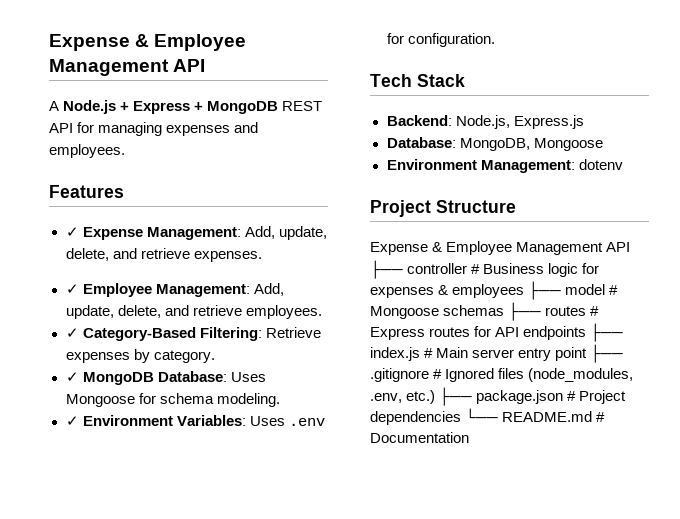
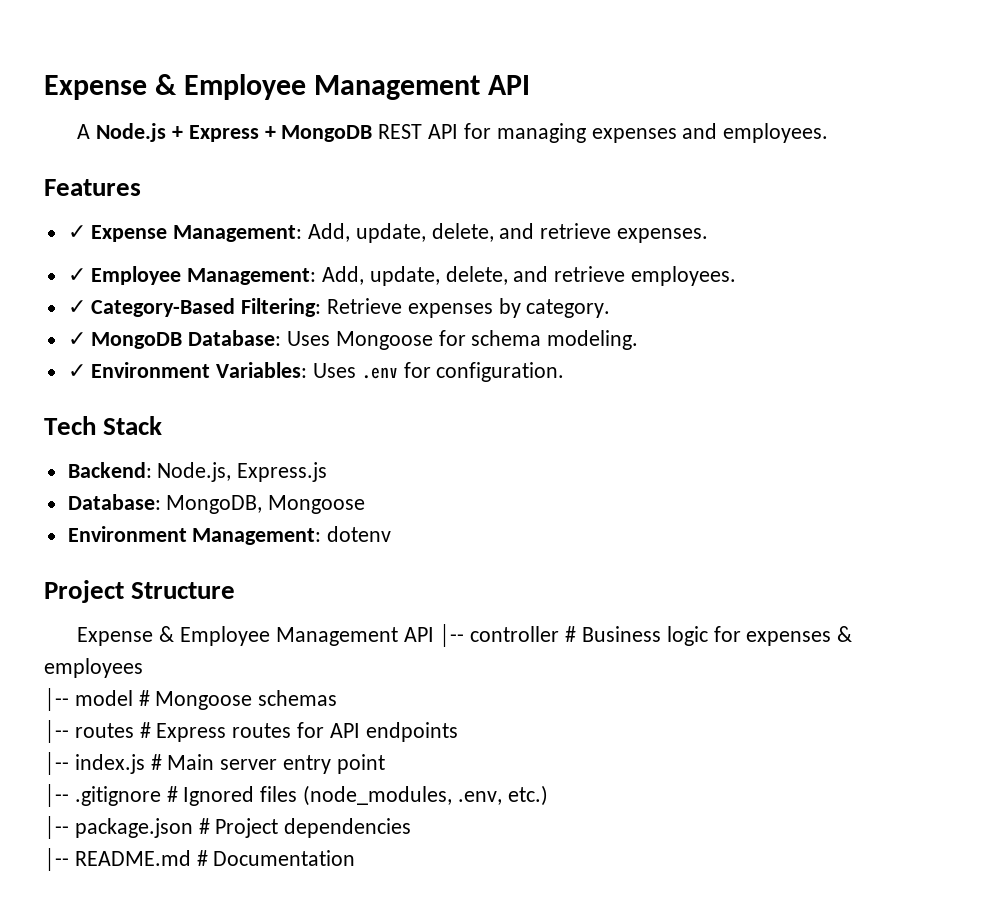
[370,260,403,279] ├── -> [439,624,465,647] │--
[528,281,562,300] ├── -> [44,688,69,711] // │--
[508,302,542,321] ├── -> [44,720,69,743] // │--
[590,323,624,342] ├── -> [44,752,69,775] // │--
[590,344,624,363] ├── -> [44,784,69,807] // │--
[439,387,473,406] ├── -> [44,816,69,839] // │--
[465,408,499,422] └── -> [44,848,69,871] // │--

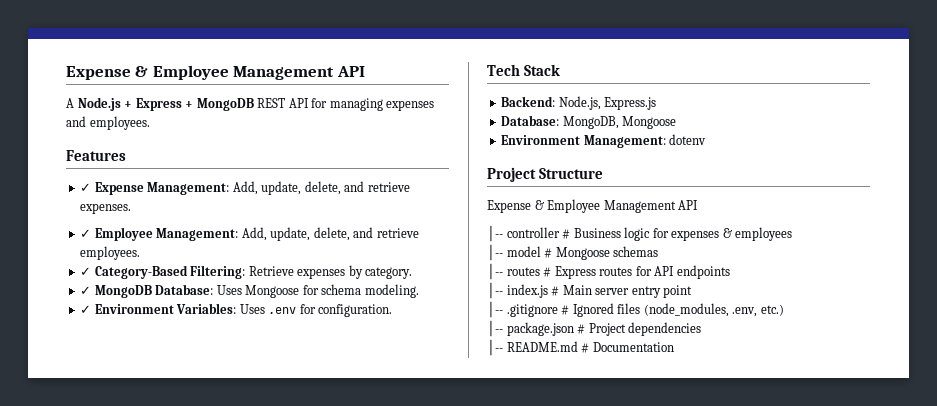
(434, 634) none -> (699, 205) //

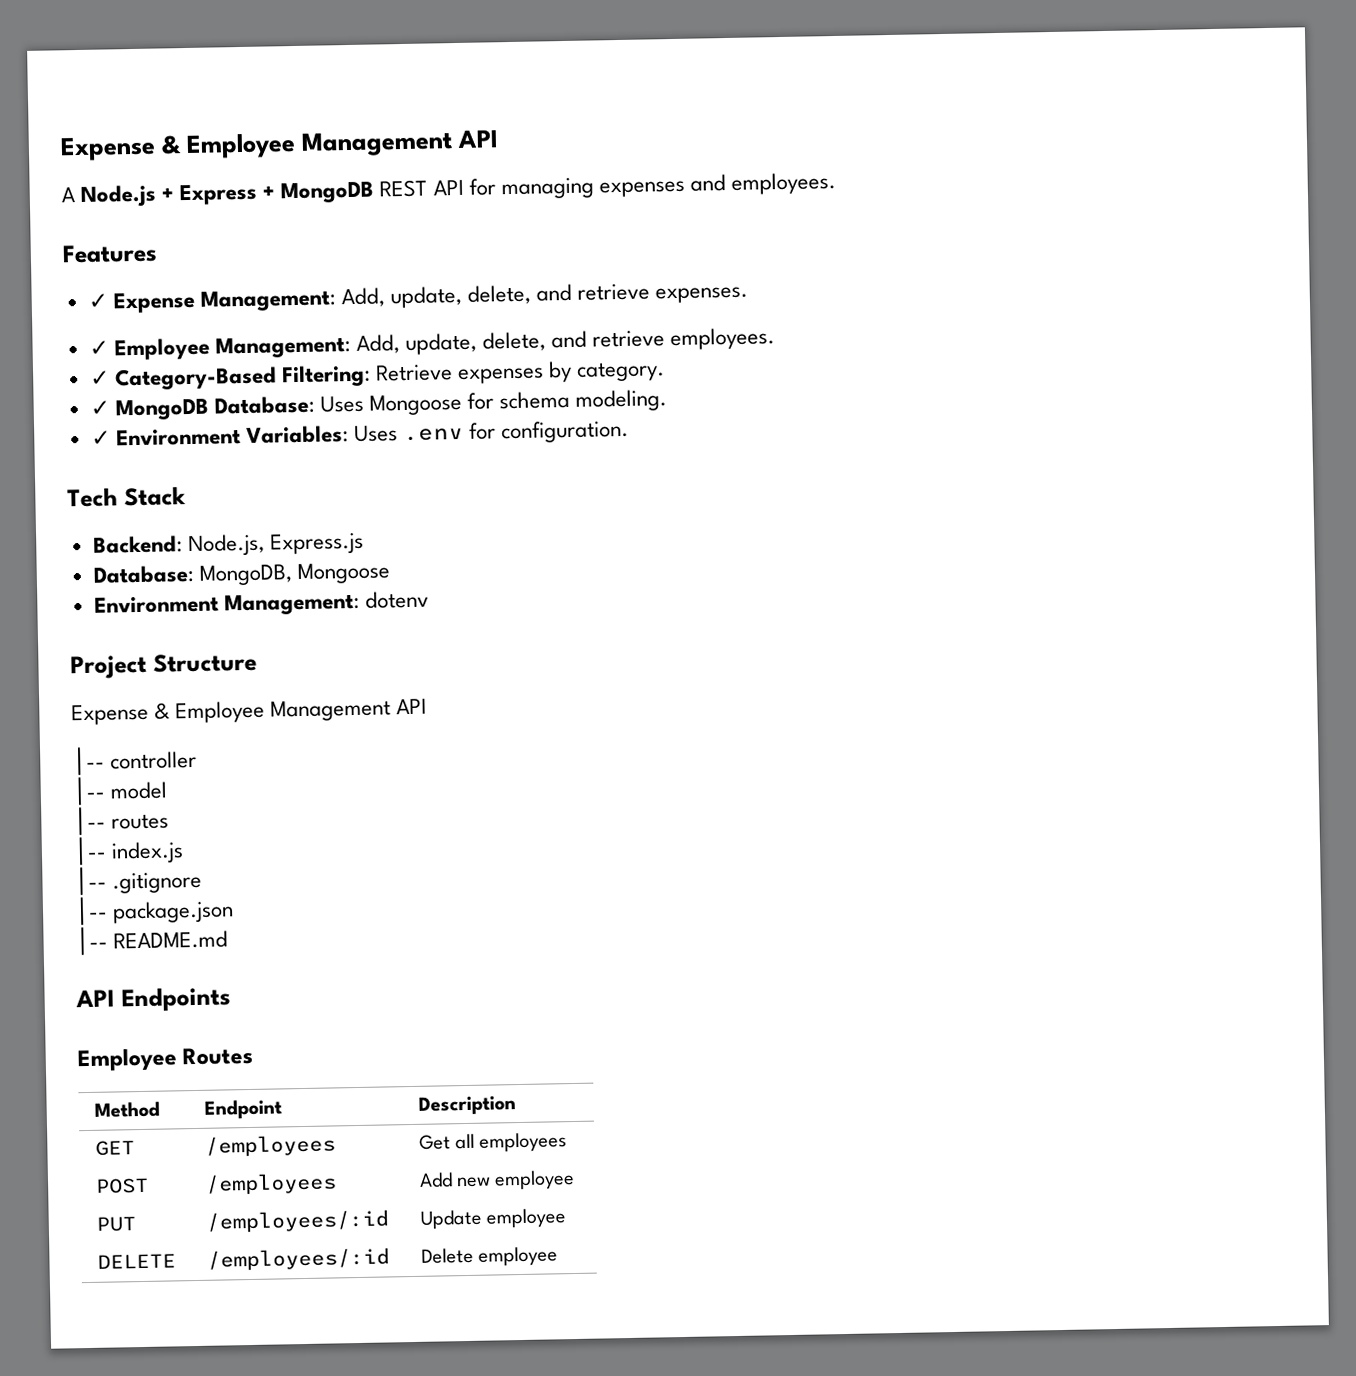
[562,227,793,241] # Business logic for expenses & employees -> (198, 760) none
[544,246,659,260] # Mongoose schemas -> (168, 790) none
[543,265,730,279] [487,282,693,299] [487,301,784,318] # Express routes for API endpoints // │-- index.js # Main server entry point // │-- .gitignore # Ignored files (node_modules, .env, etc.) -> [73,836,185,866] [74,866,203,896] // │-- index.js // │-- .gitignore
[577,322,702,336] # Project dependencies -> (235, 912) none
[581,342,674,353] # Documentation -> [75,986,231,1013] [77,1046,254,1072] [93,1101,160,1118] [203,1099,282,1120] [417,1095,516,1116] [94,1140,135,1156] [204,1134,336,1157] [418,1132,568,1153] [94,1177,149,1194] [204,1172,337,1195] [418,1169,576,1191] [95,1216,136,1232] [205,1209,389,1233] [419,1208,566,1230] [96,1253,176,1269] [206,1247,390,1271] [420,1246,558,1267] // API Endpoints // Employee Routes // Method | Endpoint | Description // GET | /employees | Get all employees // POST | /employees | Add new employee // PUT | /employees/:id | Update employee // DELETE | /employees/:id | Delete employee

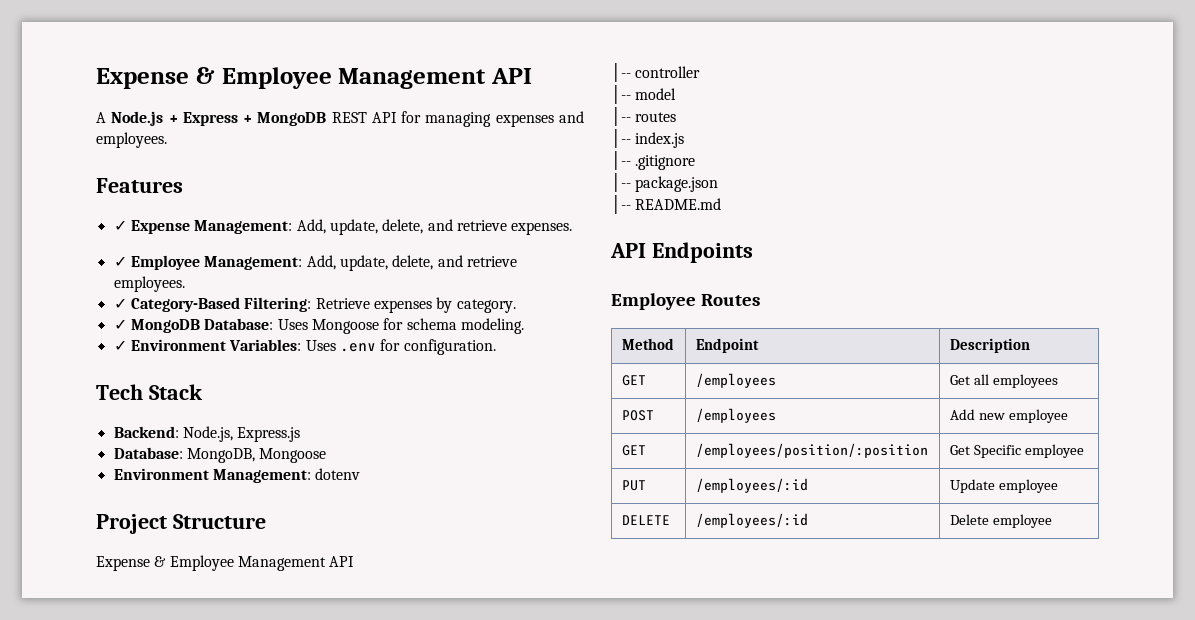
(576, 1180) none -> [621,445,646,456] [695,443,928,458] [949,444,1084,458] // GET | /employees/position/:position | Get Specific employee

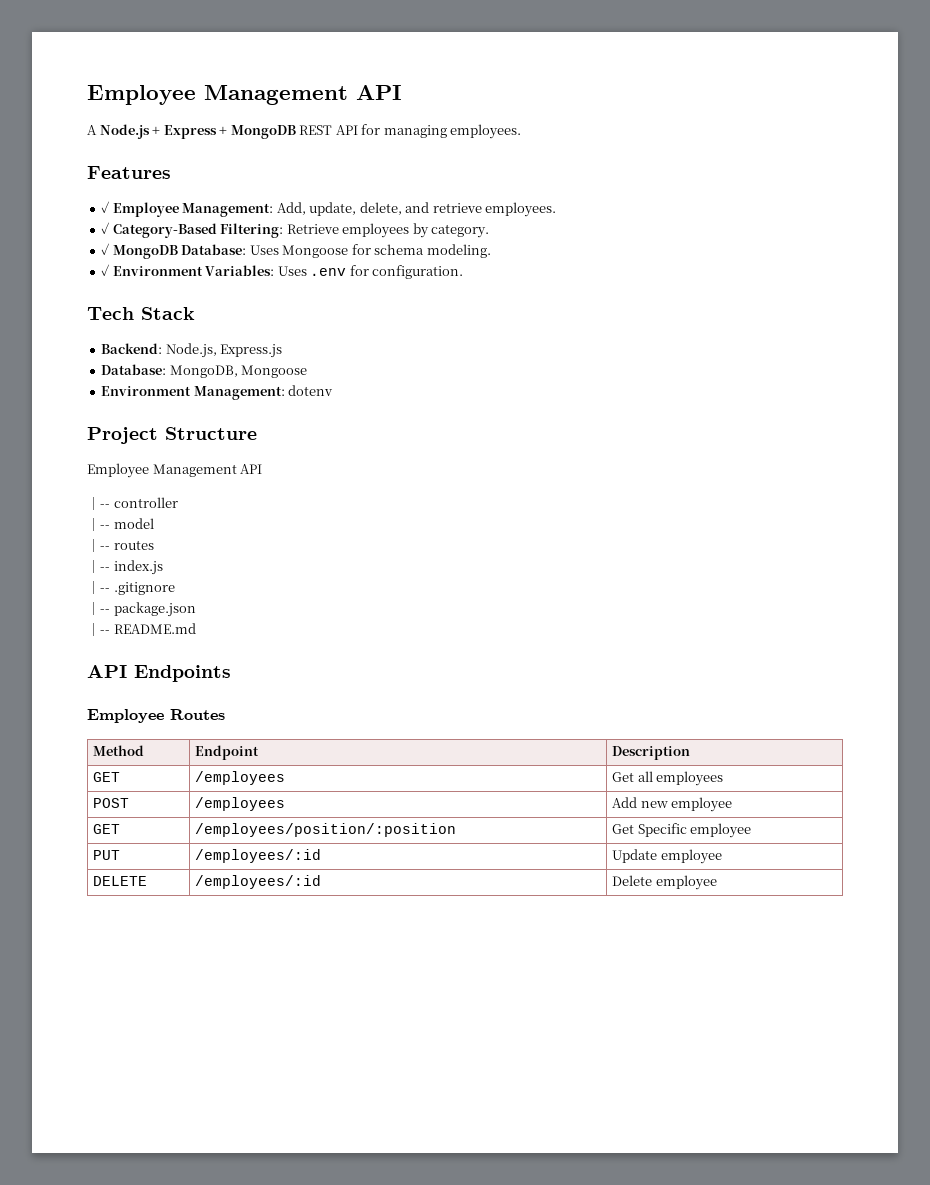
[96,67,215,89] Expense & -> (87, 95) none
[495,111,584,127] expenses and -> (447, 131) none
[113,219,573,235] // ✓ Expense Management: Add, update, delete, and retrieve expenses. -> (171, 172) none
[373,300,432,313] expenses -> [342,223,410,238] employees
[96,556,167,571] Expense & -> (257, 433) none

